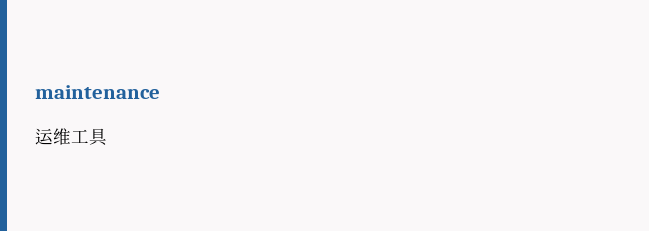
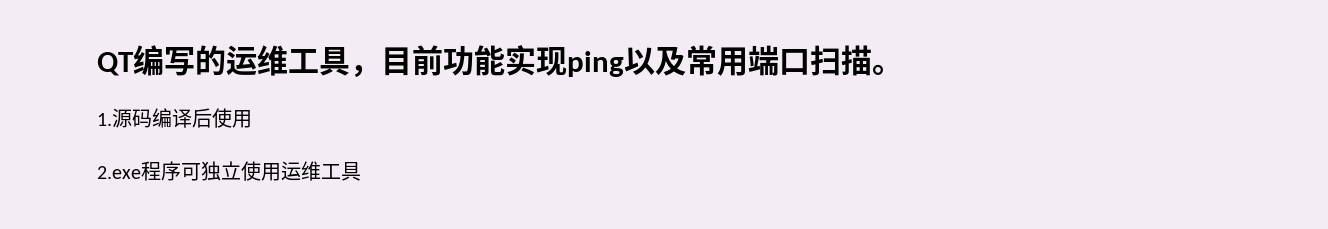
[35,85,160,99] maintenance // -> [97,45,903,78] [97,108,252,128] [97,161,281,181] QT编写的运维工具，目前功能实现ping以及常用端口扫描。 // 1.源码编译后使用 // 2.exe程序可独立使用

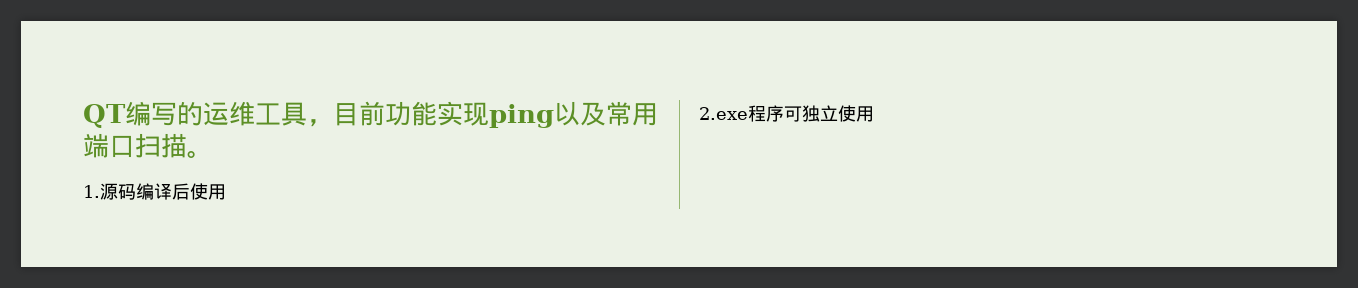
[281,161,361,181] 运维工具 -> (874, 114) none

